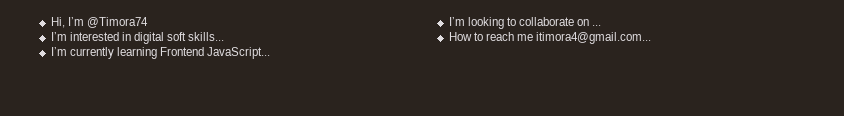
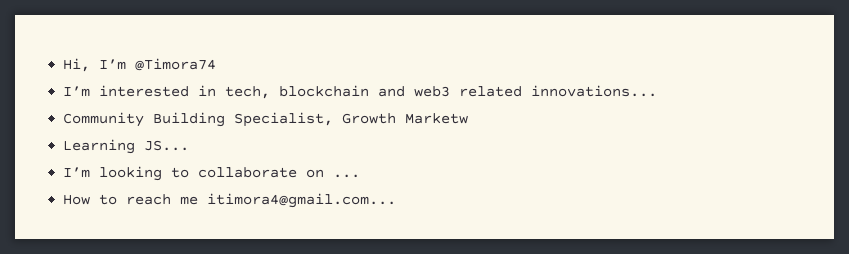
[133,32,225,44] [50,47,271,59] digital soft skills... // I’m currently learning Frontend JavaScript... -> [225,85,658,99] [63,112,469,127] [63,139,190,154] tech, blockchain and web3 related innovations... // Community Building Specialist, Growth Marketw // Learning JS...

